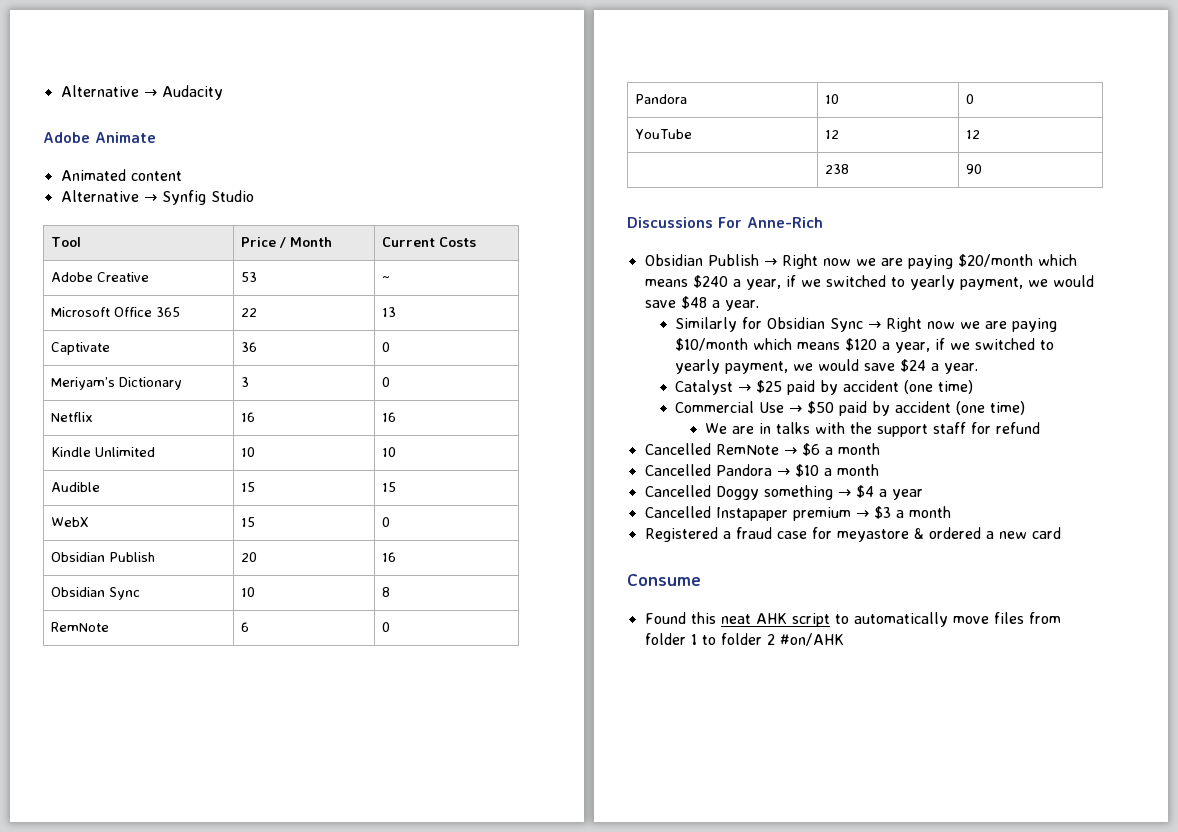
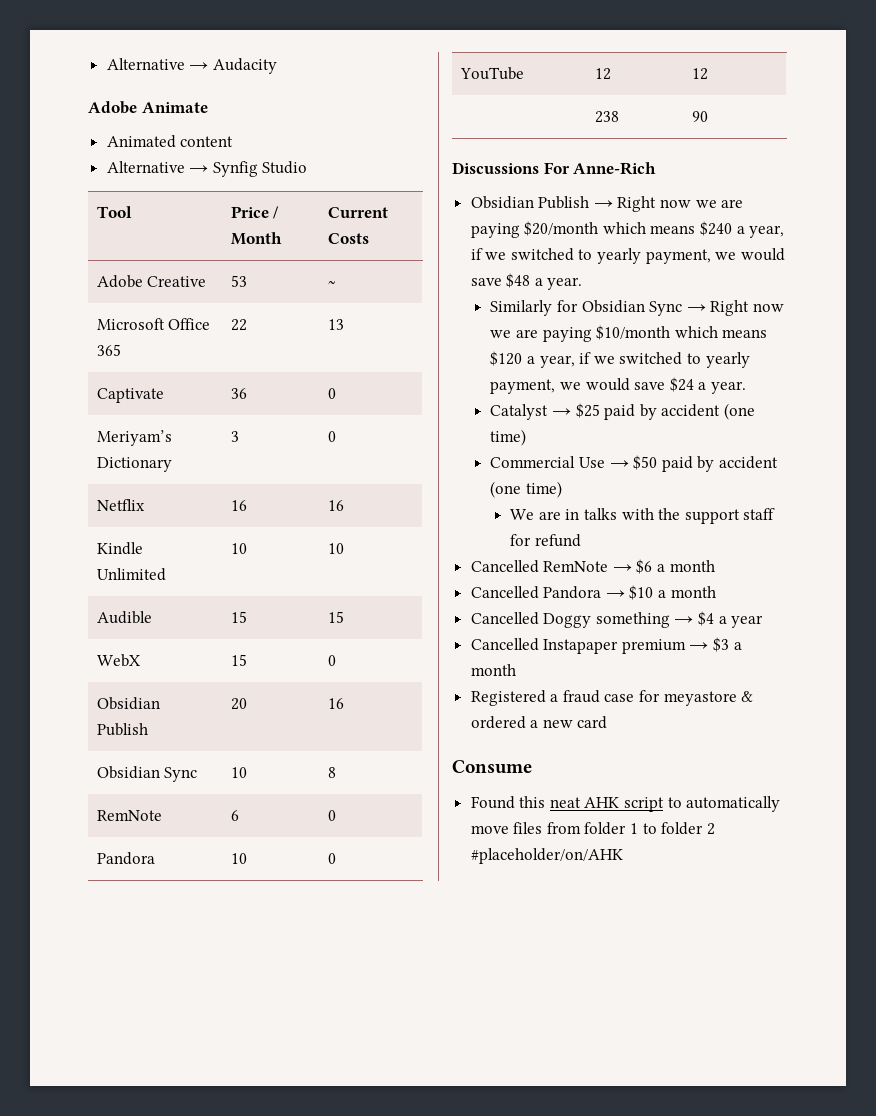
[779,633,844,646] #on/AHK -> [470,848,623,864] #placeholder/on/AHK

